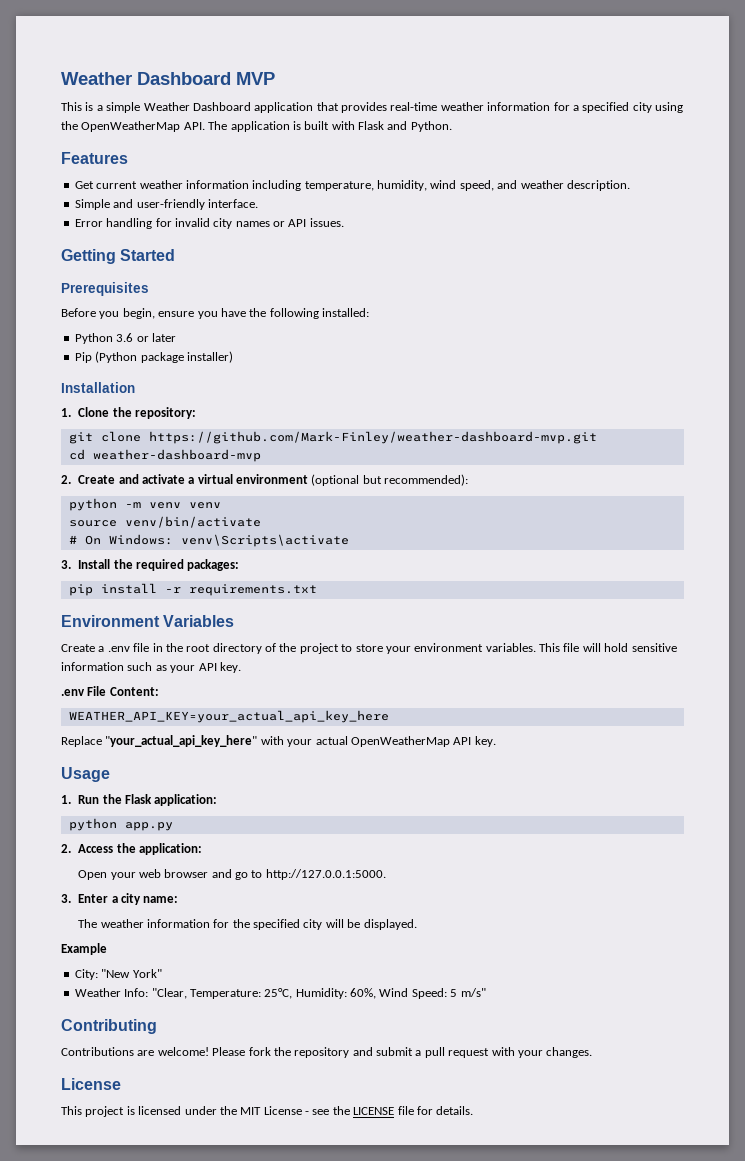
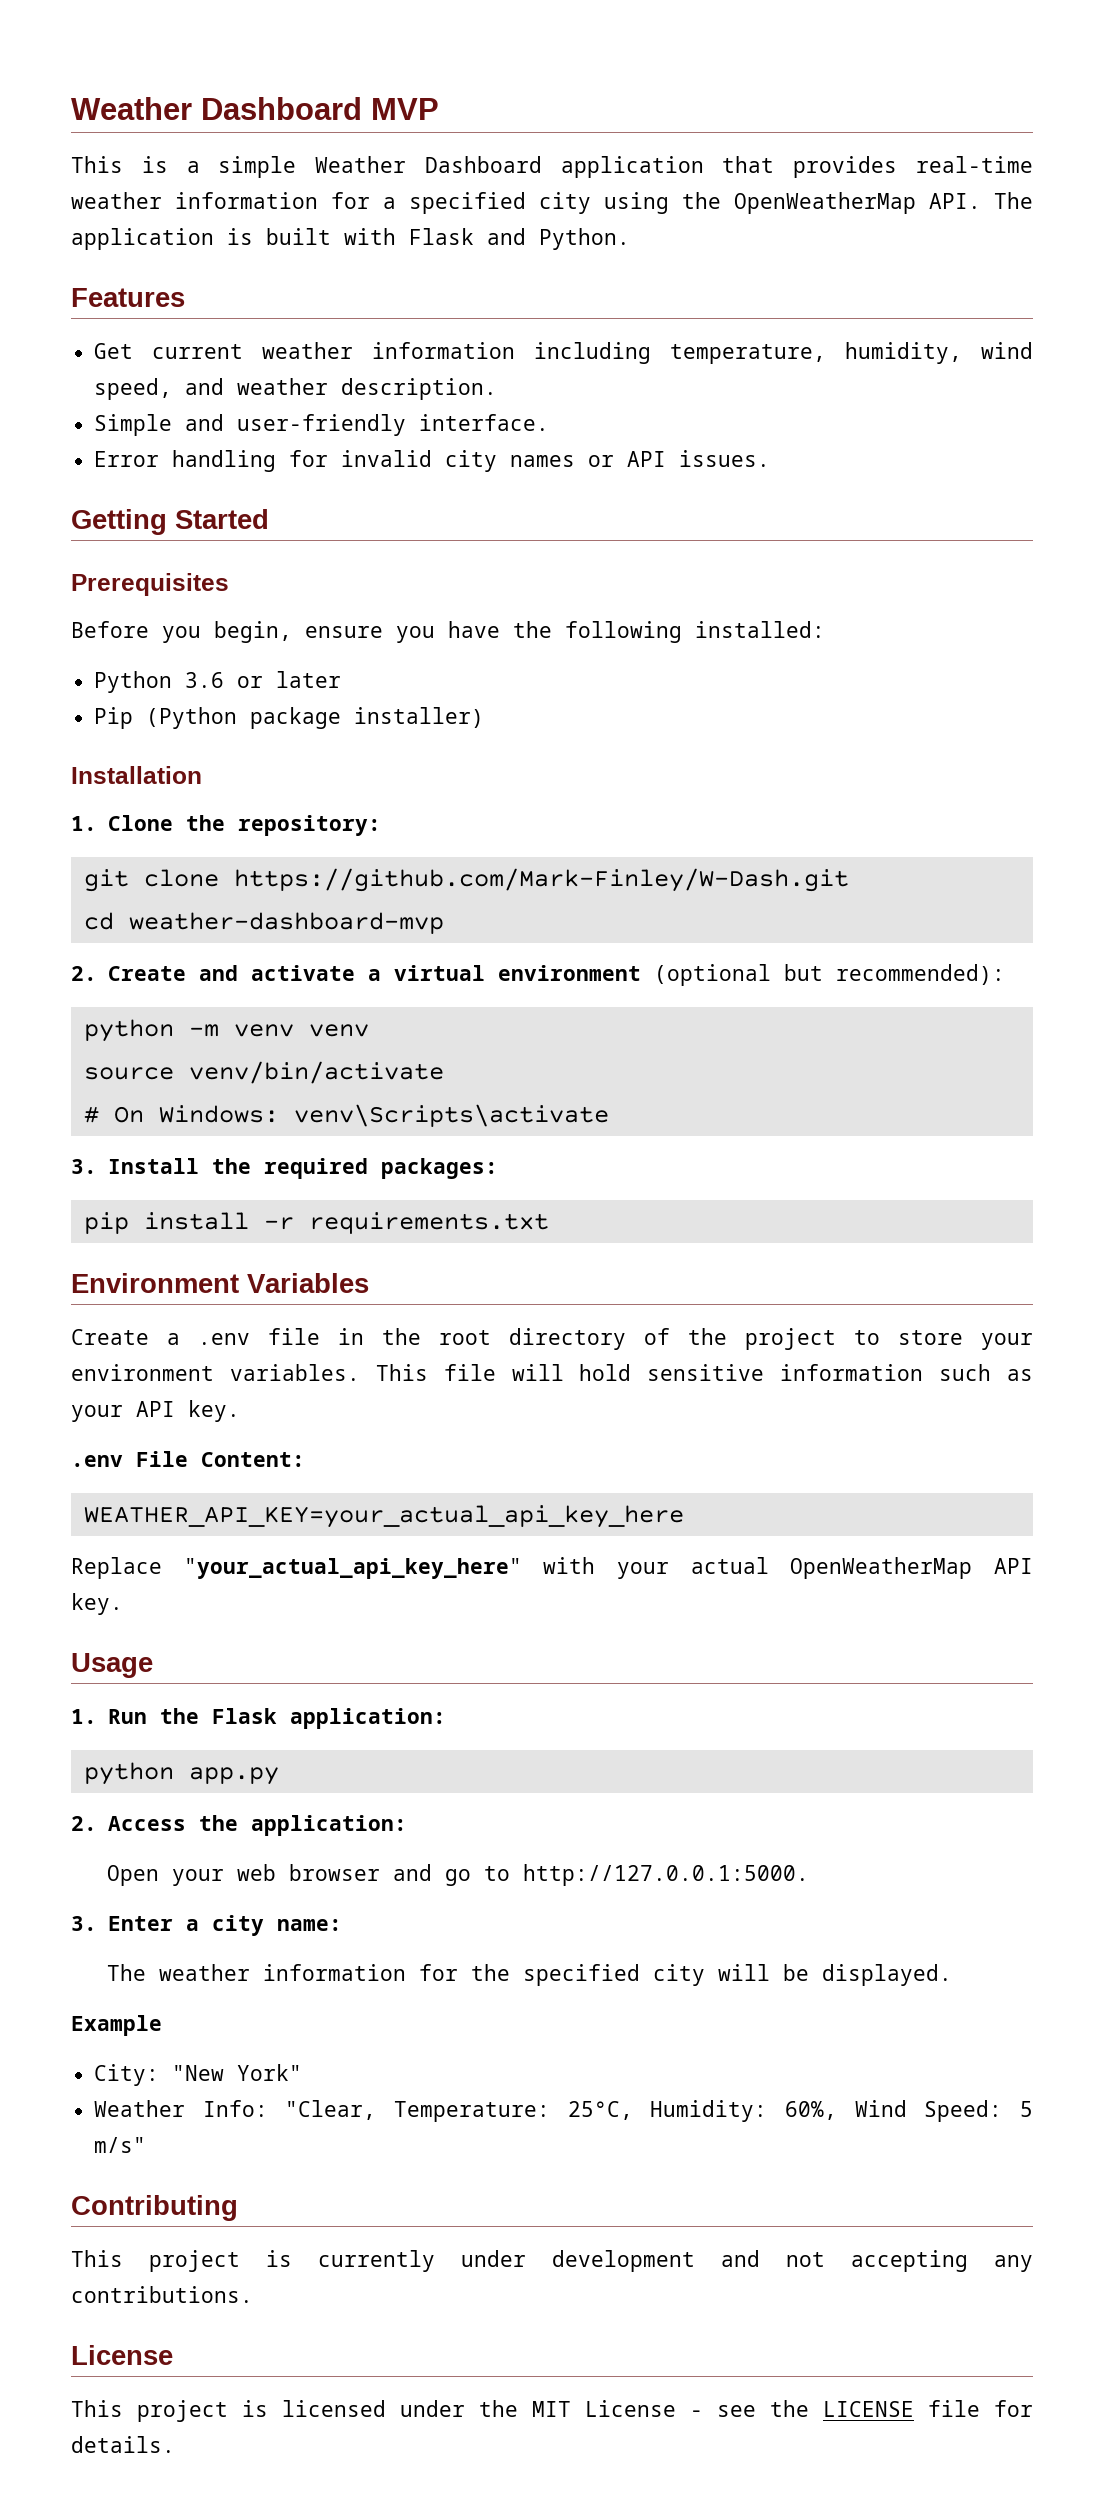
[148,431,597,444] https://github.com/Mark-Finley/weather-dashboard-mvp.git -> [233,868,849,892] https://github.com/Mark-Finley/W-Dash.git
[61,1047,593,1058] Contributions are welcome! Please fork the repository and submit a pull request with your changes. -> [71,2250,1033,2272] [71,2286,253,2303] This project is currently under development and not accepting any contributions.

